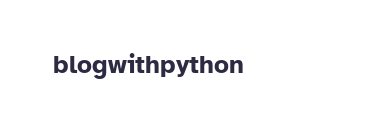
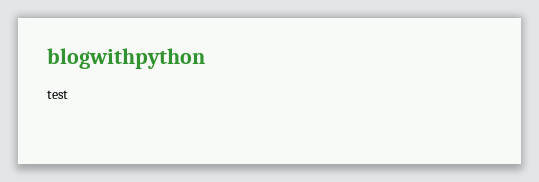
(244, 66) none -> [47,90,68,99] // test

